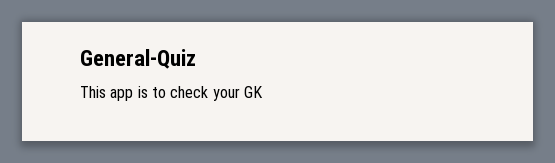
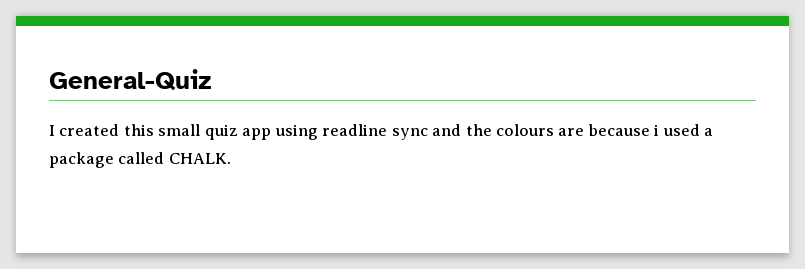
[80,86,263,101] This app is to check your GK -> [49,124,714,140] [49,152,231,168] I created this small quiz app using readline sync and the colours are because i used a package called CHALK.

